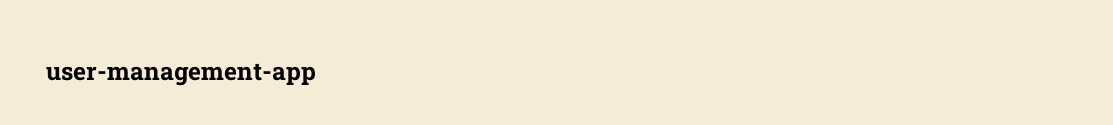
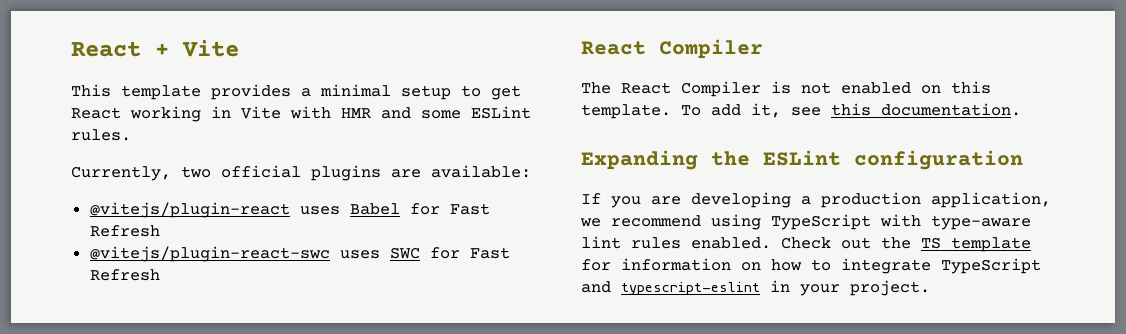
[46,63,316,86] user-management-app -> [71,40,239,57] [71,84,521,100] [71,106,531,122] [71,129,131,141] [71,165,531,181] [89,202,490,218] [89,225,160,237] [89,246,510,262] [89,269,160,281] [581,39,763,59] [581,81,991,97] [581,103,1021,119] [581,150,1023,170] [581,192,1051,208] [580,214,1031,230] [581,236,1031,252] [581,258,1041,274] [581,280,930,296] React + Vite // This template provides a minimal setup to get React working in Vite with HMR and some ESLint rules. // Currently, two official plugins are available: // @vitejs/plugin-react uses Babel for Fast Refresh // @vitejs/plugin-react-swc uses SWC for Fast Refresh // React Compiler // The React Compiler is not enabled on this template. To add it, see this documentation. // Expanding the ESLint configuration // If you are developing a production application, we recommend using TypeScript with type-aware lint rules enabled. Check out the TS template for information on how to integrate TypeScript and typescript-eslint in your project.

